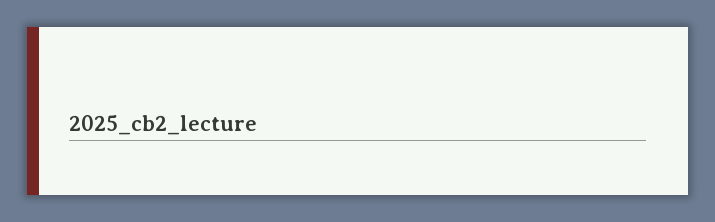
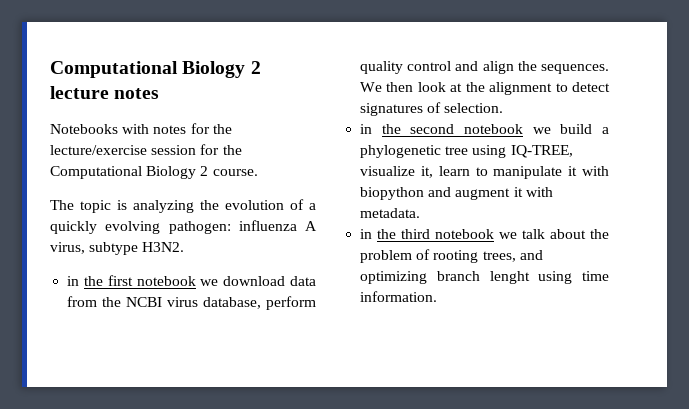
[69,115,257,135] 2025_cb2_lecture -> [50,61,261,78] [50,86,160,99] [50,123,232,134] [50,144,242,155] [50,166,258,179] [50,199,316,213] [50,220,317,234] [50,242,185,255] [67,275,316,286] [67,296,316,310] [360,61,609,74] [360,82,610,95] [360,102,504,116] [360,124,609,134] [360,145,573,158] [360,166,609,179] [360,187,553,200] [360,208,421,218] [360,229,609,239] [360,249,543,263] [360,271,609,284] [360,291,438,302] Computational Biology 2 lecture notes // Notebooks with notes for the lecture/exercise session for the Computational Biology 2 course. // The topic is analyzing the evolution of a quickly evolving pathogen: influenza A virus, subtype H3N2. // in the first notebook we download data from the NCBI virus database, perform quality control and align the sequences. We then look at the alignment to detect signatures of selection. // in the second notebook we build a phylogenetic tree using IQ-TREE, visualize it, learn to manipulate it with biopython and augment it with metadata. // in the third notebook we talk about the problem of rooting trees, and optimizing branch lenght using time information.

